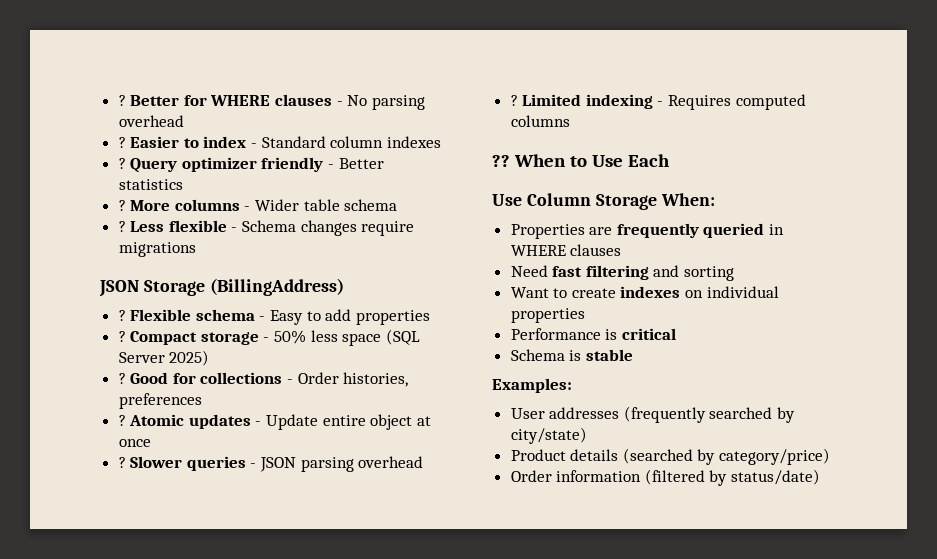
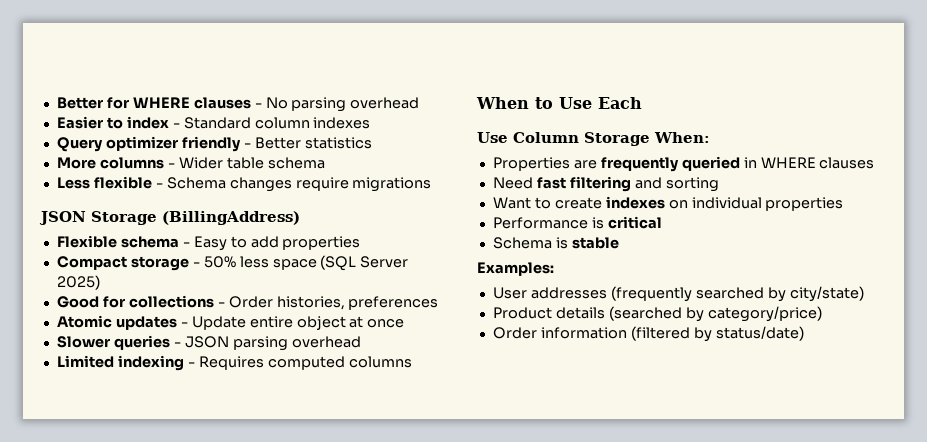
[118,95,126,106] ? -> (56, 103) none
[118,137,126,148] ? -> (420, 103) none
[118,158,126,169] ? -> (371, 123) none
[118,200,126,211] ? -> (372, 143) none
[118,221,126,232] ? -> (325, 163) none
[118,310,126,321] ? -> (300, 218) none
[118,331,126,342] ? -> (361, 243) none
[118,373,126,384] ? -> (100, 282) none
[118,415,126,426] ? -> (439, 303) none
[118,457,126,468] ? -> (405, 323) none
[510,95,518,106] ? -> (361, 342) none
[492,155,510,167] ?? -> (412, 362) none

